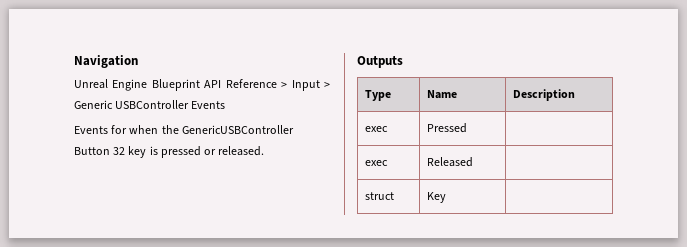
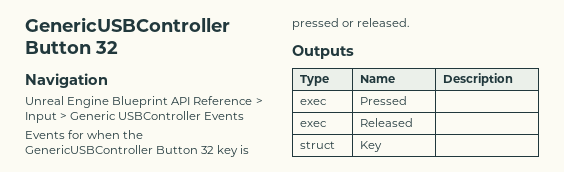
(74, 61) none -> [25,17,230,32] [25,41,118,54] GenericUSBController Button 32 //

